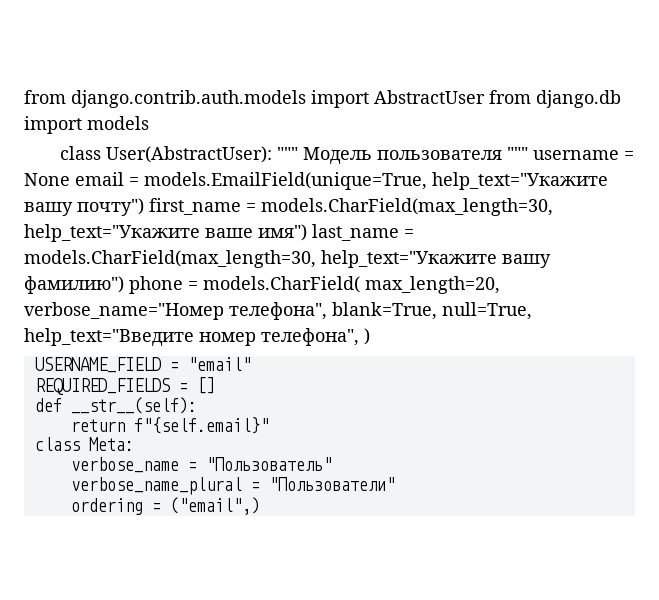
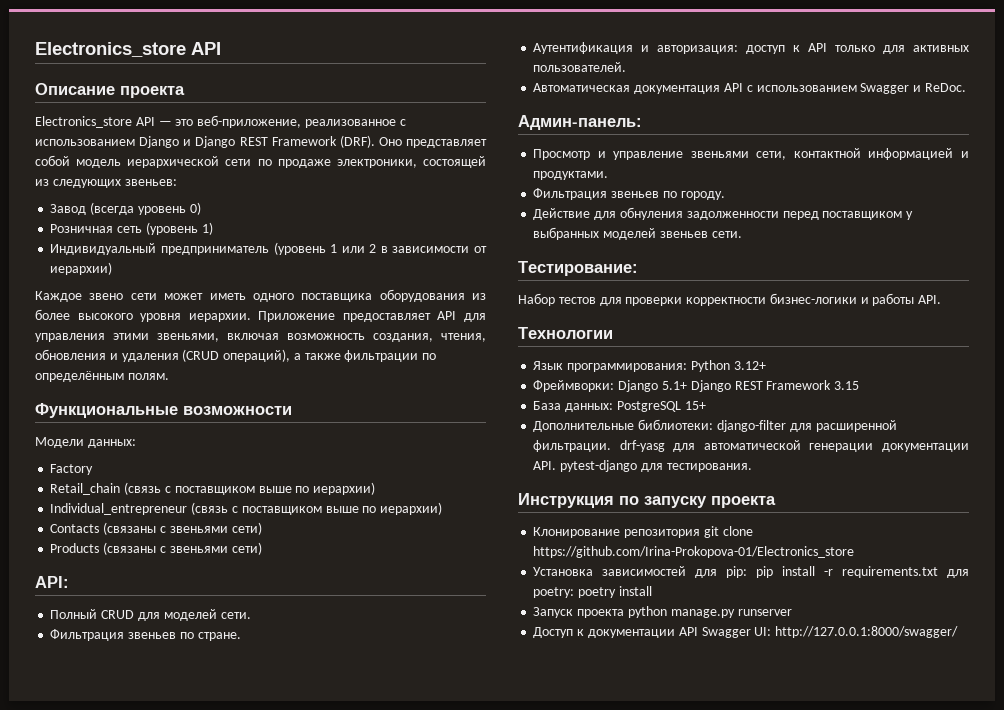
[24,90,621,108] [24,116,149,134] [59,146,634,165] [24,172,608,190] [24,198,553,216] [24,224,414,242] [24,250,551,268] [24,276,500,294] [24,302,532,320] [24,328,370,347] [34,357,251,373] [34,377,215,395] [34,397,197,414] [70,417,269,434] [34,437,134,451] [70,457,332,473] [70,477,395,495] [70,497,260,515] from django.contrib.auth.models import AbstractUser from django.db import models // class User(AbstractUser): """ Модель пользователя """ username = None email = models.EmailField(unique=True, help_text="Укажите вашу почту") first_name = models.CharField(max_length=30, help_text="Укажите ваше имя") last_name = models.CharField(max_length=30, help_text="Укажите вашу фамилию") phone = models.CharField( max_length=20, verbose_name="Номер телефона", blank=True, null=True, help_text="Введите номер телефона", ) // USERNAME_FIELD = "email" // REQUIRED_FIELDS = [] // def __str__(self): // return f"{self.email}" // class Meta: // verbose_name = "Пользователь" // verbose_name_plural = "Пользователи" // ordering = ("email",) -> [35,42,221,57] [35,83,185,98] [35,115,406,128] [35,135,487,148] [35,155,486,168] [35,179,177,188] [50,202,201,215] [50,222,213,235] [50,242,487,255] [50,262,113,275] [35,289,486,302] [35,309,486,322] [35,333,486,342] [35,349,437,362] [35,371,169,382] [35,403,292,418] [35,437,136,448] [50,464,94,475] [50,482,376,495] [50,502,443,515] [50,522,262,535] [50,542,262,555] [35,576,69,588] [50,609,251,621] [50,629,241,641] [533,42,969,54] [533,62,627,72] [533,83,966,94] [518,115,642,130] [533,148,969,160] [533,171,609,180] [533,188,725,200] [533,207,914,220] [533,227,742,240] [518,261,638,276] [518,293,942,306] [518,327,613,339] [533,360,766,372] [533,380,860,392] [533,401,706,412] [533,419,897,432] [533,440,969,452] [533,460,752,472] [518,493,776,508] [533,526,753,538] [533,546,855,558] [533,566,969,578] [533,586,652,598] [533,606,792,618] [533,626,959,638] Electronics_store API // Описание проекта // Electronics_store API — это веб-приложение, реализованное с использованием Django и Django REST Framework (DRF). Оно представляет собой модель иерархической сети по продаже электроники, состоящей из следующих звеньев: // Завод (всегда уровень 0) // Розничная сеть (уровень 1) // Индивидуальный предприниматель (уровень 1 или 2 в зависимости от иерархии) // Каждое звено сети может иметь одного поставщика оборудования из более высокого уровня иерархии. Приложение предоставляет API для управления этими звеньями, включая возможность создания, чтения, обновления и удаления (CRUD операций), а также фильтрации по определённым полям. // Функциональные возможности // Модели данных: // Factory // Retail_chain (связь с поставщиком выше по иерархии) // Individual_entrepreneur (связь с поставщиком выше по иерархии) // Contacts (связаны с звеньями сети) // Products (связаны с звеньями сети) // API: // Полный CRUD для моделей сети. // Фильтрация звеньев по стране. // Аутентификация и авторизация: доступ к API только для активных пользователей. // Автоматическая документация API с использованием Swagger и ReDoc. // Админ-панель: // Просмотр и управление звеньями сети, контактной информацией и продуктами. // Фильтрация звеньев по городу. // Действие для обнуления задолженности перед поставщиком у выбранных моделей звеньев сети. // Тестирование: // Набор тестов для проверки корректности бизнес-логики и работы API. // Технологии // Язык программирования: Python 3.12+ // Фреймворки: Django 5.1+ Django REST Framework 3.15 // База данных: PostgreSQL 15+ // Дополнительные библиотеки: django-filter для расширенной фильтрации. drf-yasg для автоматической генерации документации API. pytest-django для тестирования. // Инструкция по запуску проекта // Клонирование репозитория git clone https://github.com/Irina-Prokopova-01/Electronics_store // Установка зависимостей для pip: pip install -r requirements.txt для poetry: poetry install // Запуск проекта python manage.py runserver // Доступ к документации API Swagger UI: http://127.0.0.1:8000/swagger/

